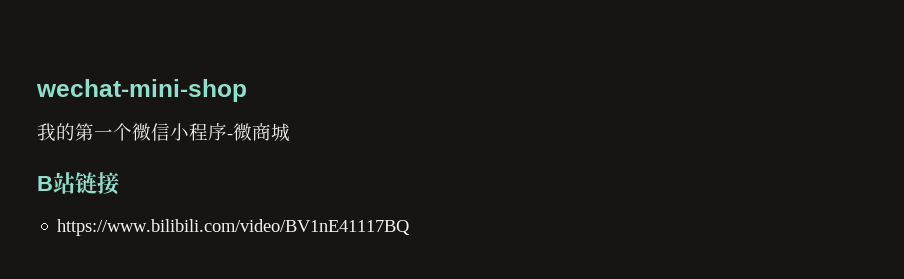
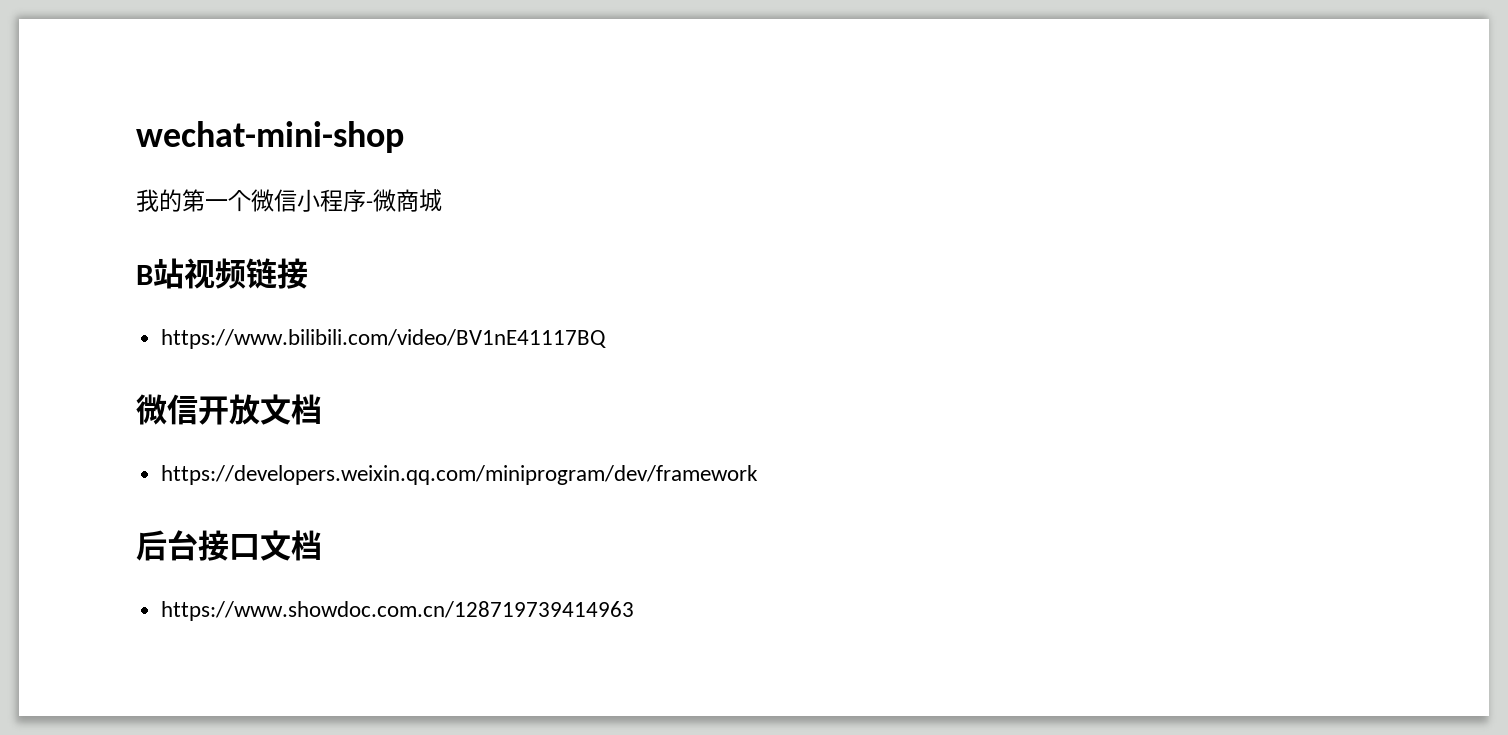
(75, 183) none -> [184,258,246,289] 视频
(411, 227) none -> [136,394,322,425] [161,465,759,485] [136,530,322,561] [161,601,635,621] // 微信开放文档 // https://developers.weixin.qq.com/miniprogram/dev/framework // 后台接口文档 // https://www.showdoc.com.cn/128719739414963

